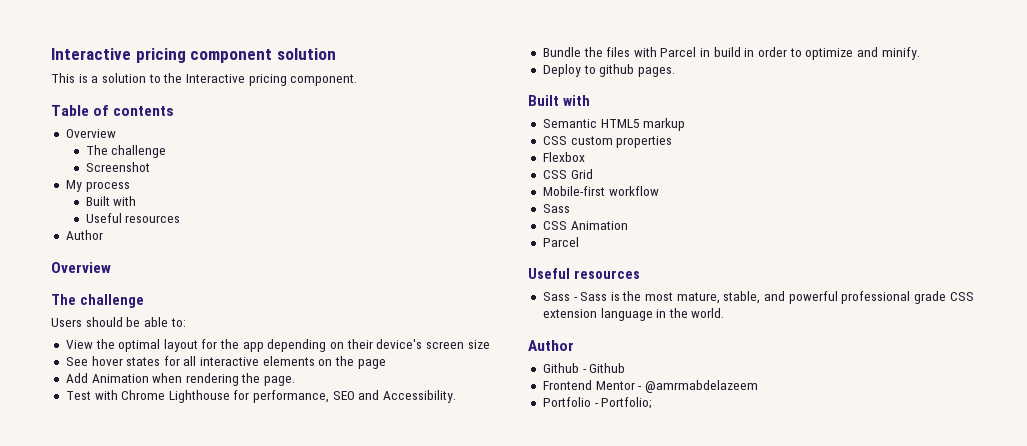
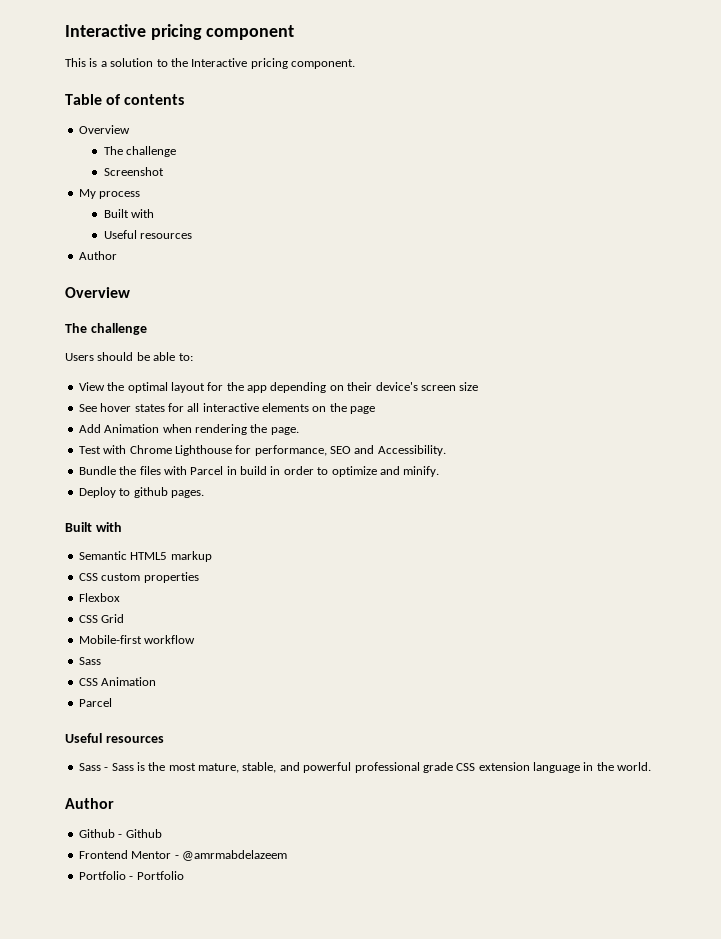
[276,48,336,60] solution -> (295, 32) none
[601,397,653,409] Portfolio; -> [136,871,184,880] Portfolio

